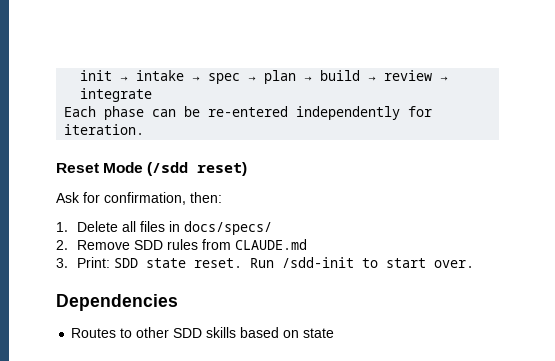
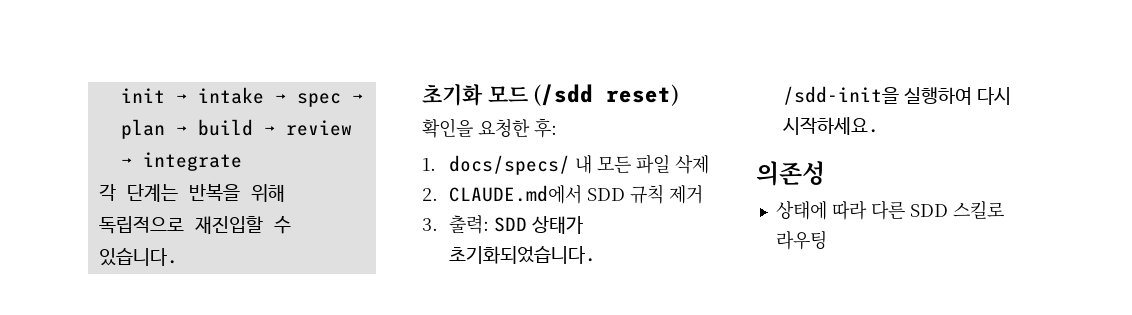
[64,106,433,120] [64,124,145,135] [56,162,248,176] [56,192,222,205] [56,221,273,235] [56,239,308,250] [56,257,475,268] [56,294,178,311] [71,327,335,338] Each phase can be re-entered independently for iteration. // Reset Mode (/sdd reset) // Ask for confirmation, then: // 1. Delete all files in docs/specs/ // 2. Remove SDD rules from CLAUDE.md // 3. Print: SDD state reset. Run /sdd-init to start over. // Dependencies // Routes to other SDD skills based on state -> [98,183,285,202] [98,216,291,234] [98,248,178,266] [422,83,680,106] [422,118,557,138] [422,154,710,175] [422,184,704,204] [422,215,584,234] [449,246,597,264] [783,86,1012,105] [783,117,880,135] [756,161,825,186] [775,200,1004,220] [775,230,827,250] 각 단계는 반복을 위해 독립적으로 재진입할 수 있습니다. // 초기화 모드 (/sdd reset) // 확인을 요청한 후: // 1. docs/specs/ 내 모든 파일 삭제 // 2. CLAUDE.md에서 SDD 규칙 제거 // 3. 출력: SDD 상태가 초기화되었습니다. /sdd-init을 실행하여 다시 시작하세요. // 의존성 // 상태에 따라 다른 SDD 스킬로 라우팅

